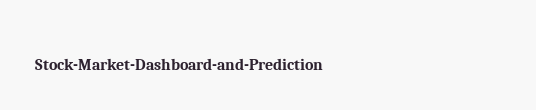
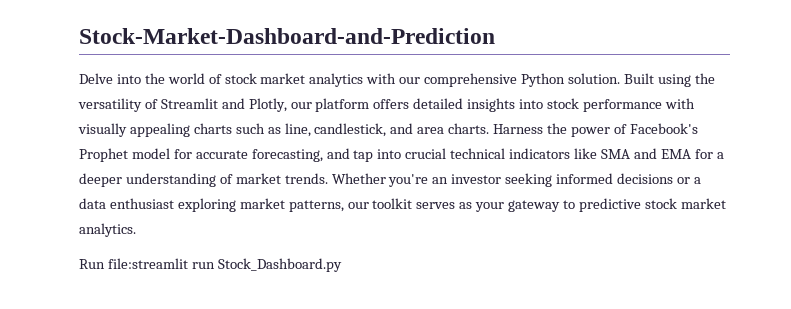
(323, 64) none -> [79,73,715,87] [78,98,695,112] [78,123,698,137] [79,148,724,162] [79,173,701,187] [79,198,726,212] [79,223,136,237] [79,258,342,272] // Delve into the world of stock market analytics with our comprehensive Python solution. Built using the versatility of Streamlit and Plotly, our platform offers detailed insights into stock performance with visually appealing charts such as line, candlestick, and area charts. Harness the power of Facebook's Prophet model for accurate forecasting, and tap into crucial technical indicators like SMA and EMA for a deeper understanding of market trends. Whether you're an investor seeking informed decisions or a data enthusiast exploring market patterns, our toolkit serves as your gateway to predictive stock market analytics. // Run file:streamlit run Stock_Dashboard.py

